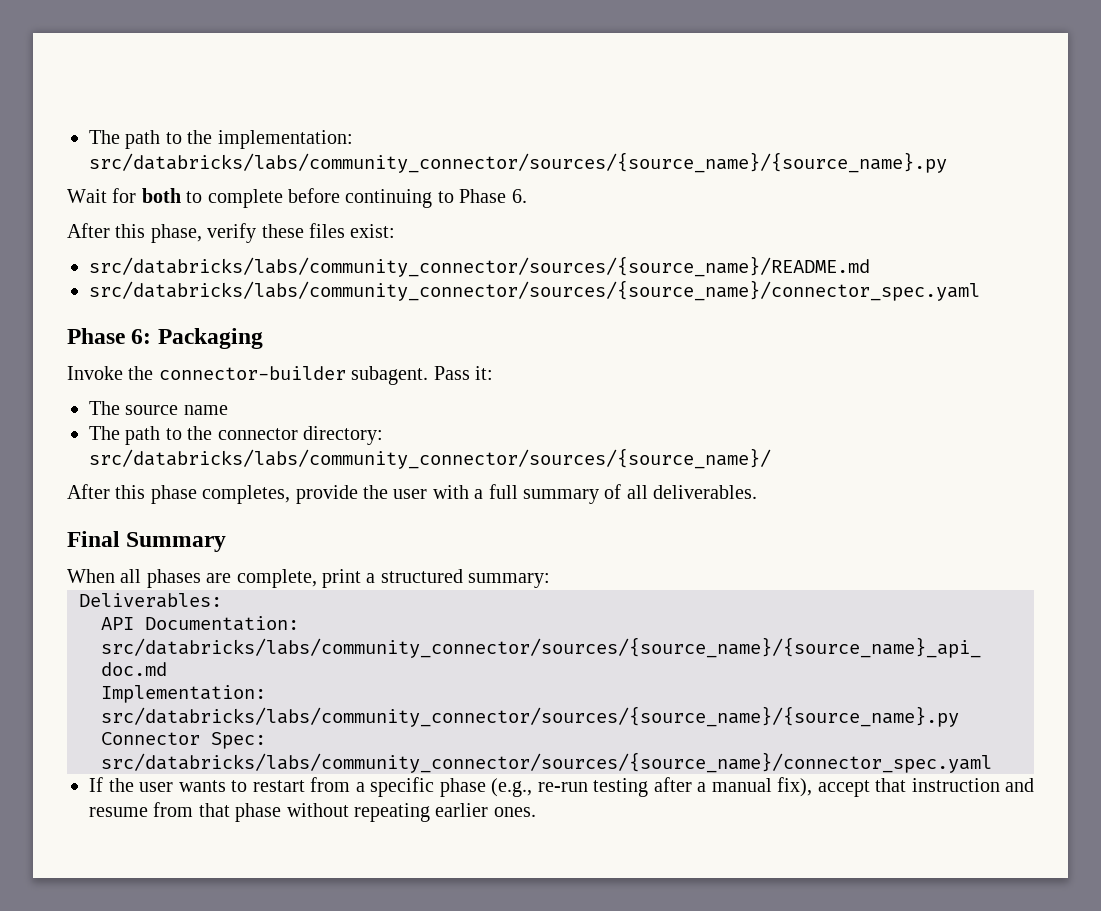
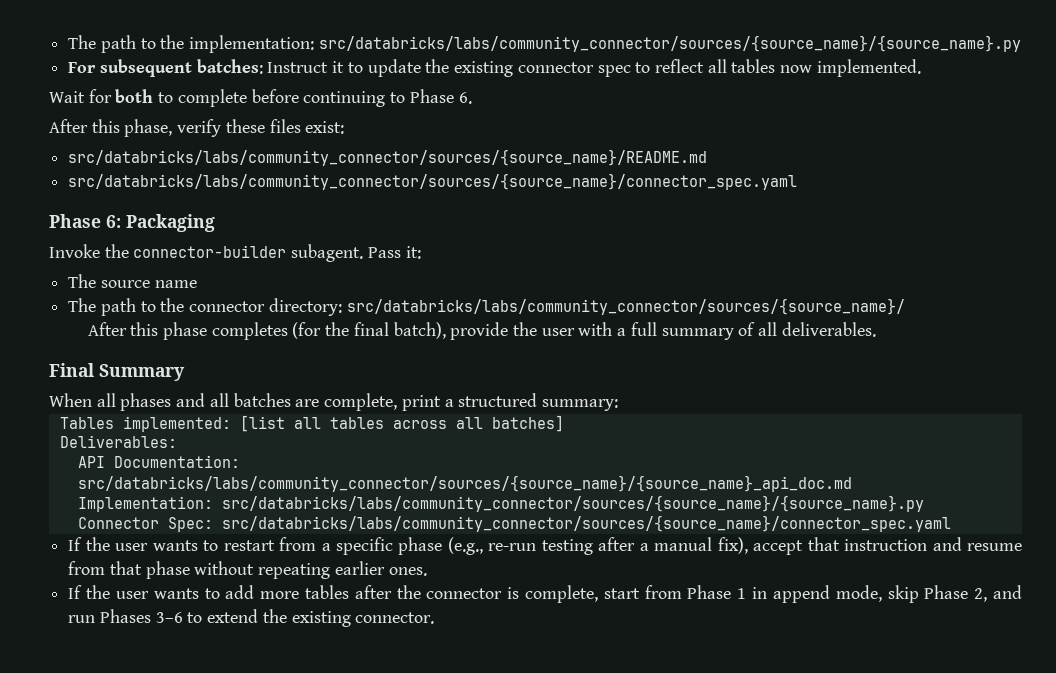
(947, 162) none -> [68,59,921,77] // For subsequent batches: Instruct it to update the existing connector spec to reflect all tables now implemented.
[202,485,291,504] completes, -> [211,322,446,340] completes (for the final batch),
(201, 578) none -> [176,393,291,407] and all batches
(551, 580) none -> [59,415,564,432] // Tables implemented: [list all tables across all batches]
(536, 812) none -> [68,585,1023,603] [68,609,435,627] // If the user wants to add more tables after the connector is complete, start from Phase 1 in append mode, skip Phase 2, and run Phases 3–6 to extend the existing connector.

